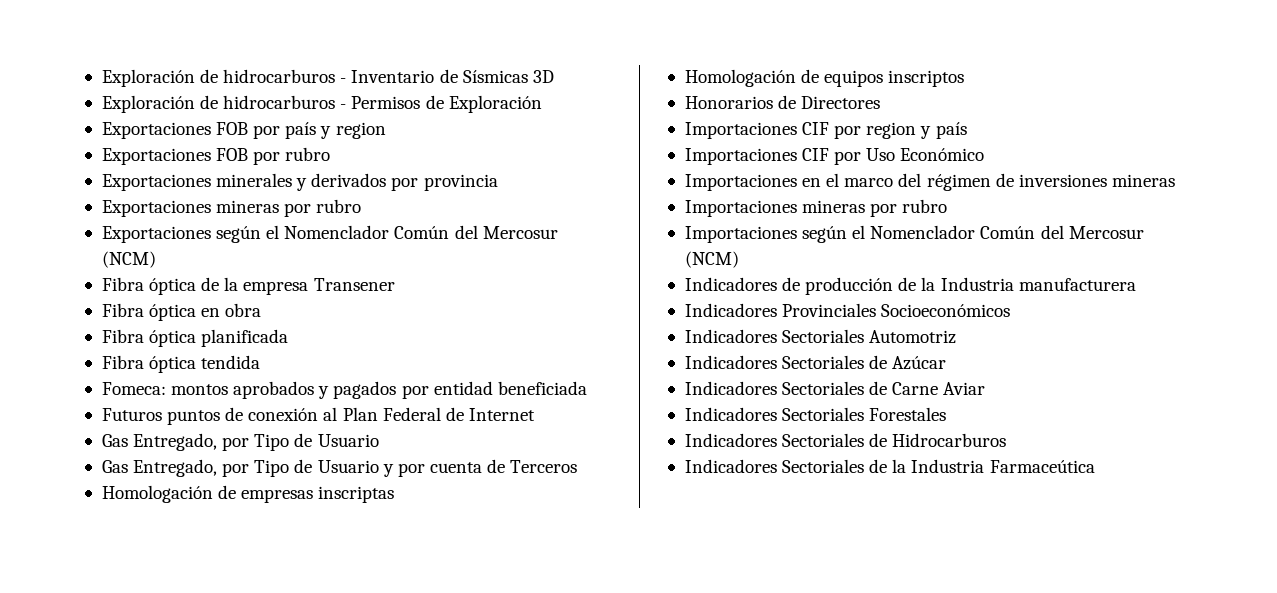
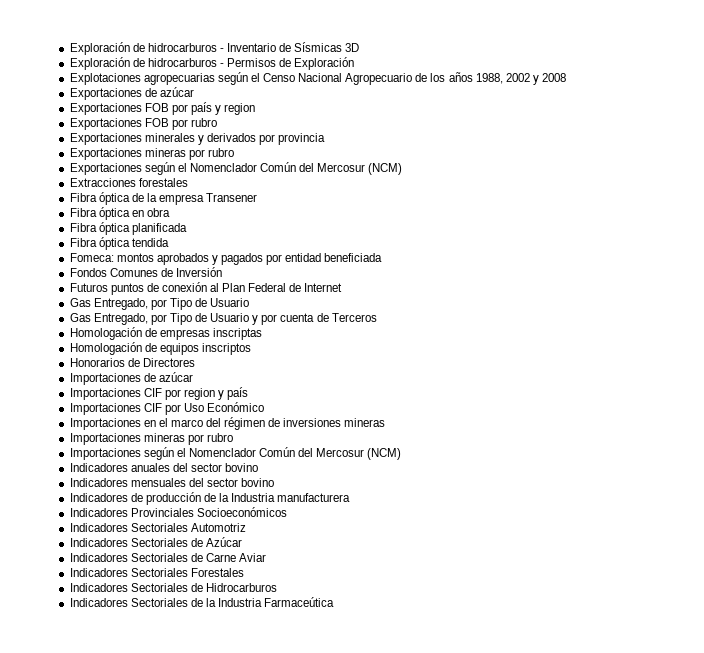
(542, 104) none -> [69,72,567,85] [69,87,194,100] // Explotaciones agropecuarias según el Censo Nacional Agropecuario de los años 1988, 2002 y 2008 // Exportaciones de azúcar
(156, 259) none -> [69,178,188,187] // Extracciones forestales
(587, 388) none -> [69,267,222,277] // Fondos Comunes de Inversión
(881, 102) none -> [69,372,193,385] // Importaciones de azúcar
(739, 259) none -> [69,463,259,472] [69,478,275,487] // Indicadores anuales del sector bovino // Indicadores mensuales del sector bovino

